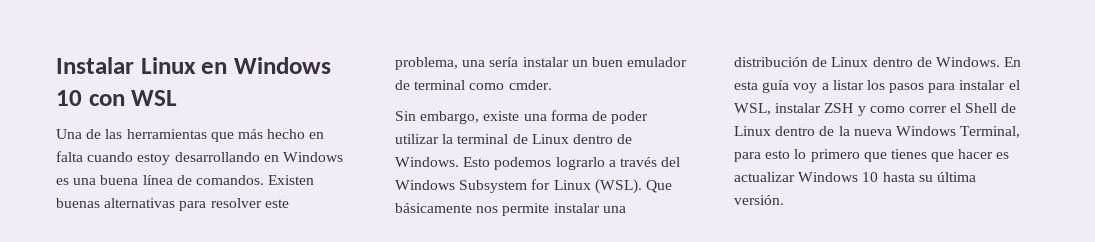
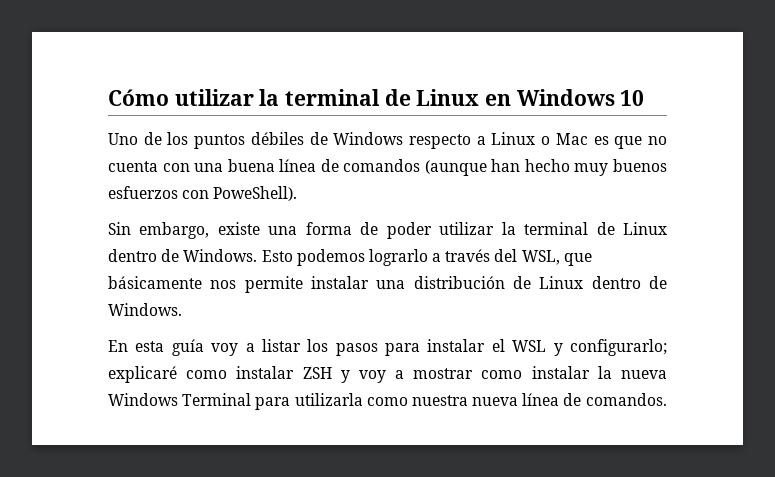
[56,57,134,74] Instalar -> [108,89,411,106] Cómo utilizar la terminal de
[88,90,178,106] [56,129,325,142] [56,151,343,165] [56,175,315,185] [56,198,289,211] [395,57,688,70] [395,80,552,90] con WSL // Una de las herramientas que más hecho en falta cuando estoy desarrollando en Windows es una buena línea de comandos. Existen buenas alternativas para resolver este problema, una sería instalar un buen emulador de terminal como cmder. -> [108,132,668,149] [108,159,667,176] [108,186,298,201] // Uno de los puntos débiles de Windows respecto a Linux o Mac es que no cuenta con una buena línea de comandos (aunque han hecho muy buenos esfuerzos con PoweShell).
[395,179,672,194] Windows Subsystem for Linux (WSL). Que -> [521,250,592,266] WSL, que
(1000, 62) none -> (182, 309) //
[734,103,1017,116] [734,126,1021,138] [734,149,1010,162] [734,172,976,182] [734,195,784,205] WSL, instalar ZSH y como correr el Shell de Linux dentro de la nueva Windows Terminal, para esto lo primero que tienes que hacer es actualizar Windows 10 hasta su última versión. -> [512,339,667,356] [108,366,667,383] [108,393,667,410] WSL y configurarlo; explicaré como instalar ZSH y voy a mostrar como instalar la nueva Windows Terminal para utilizarla como nuestra nueva línea de comandos.

